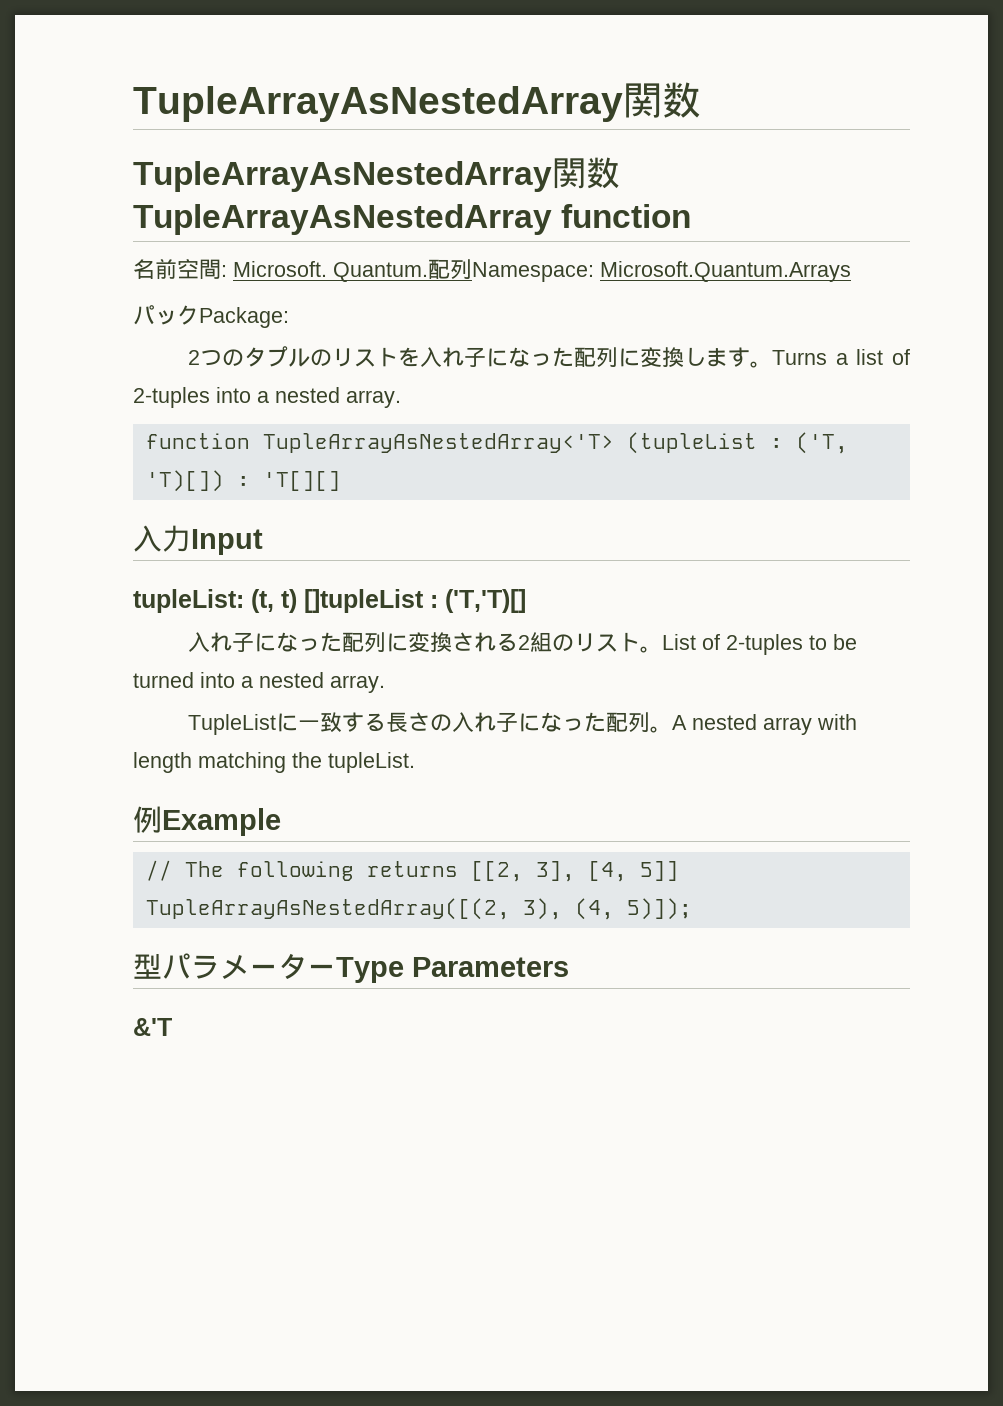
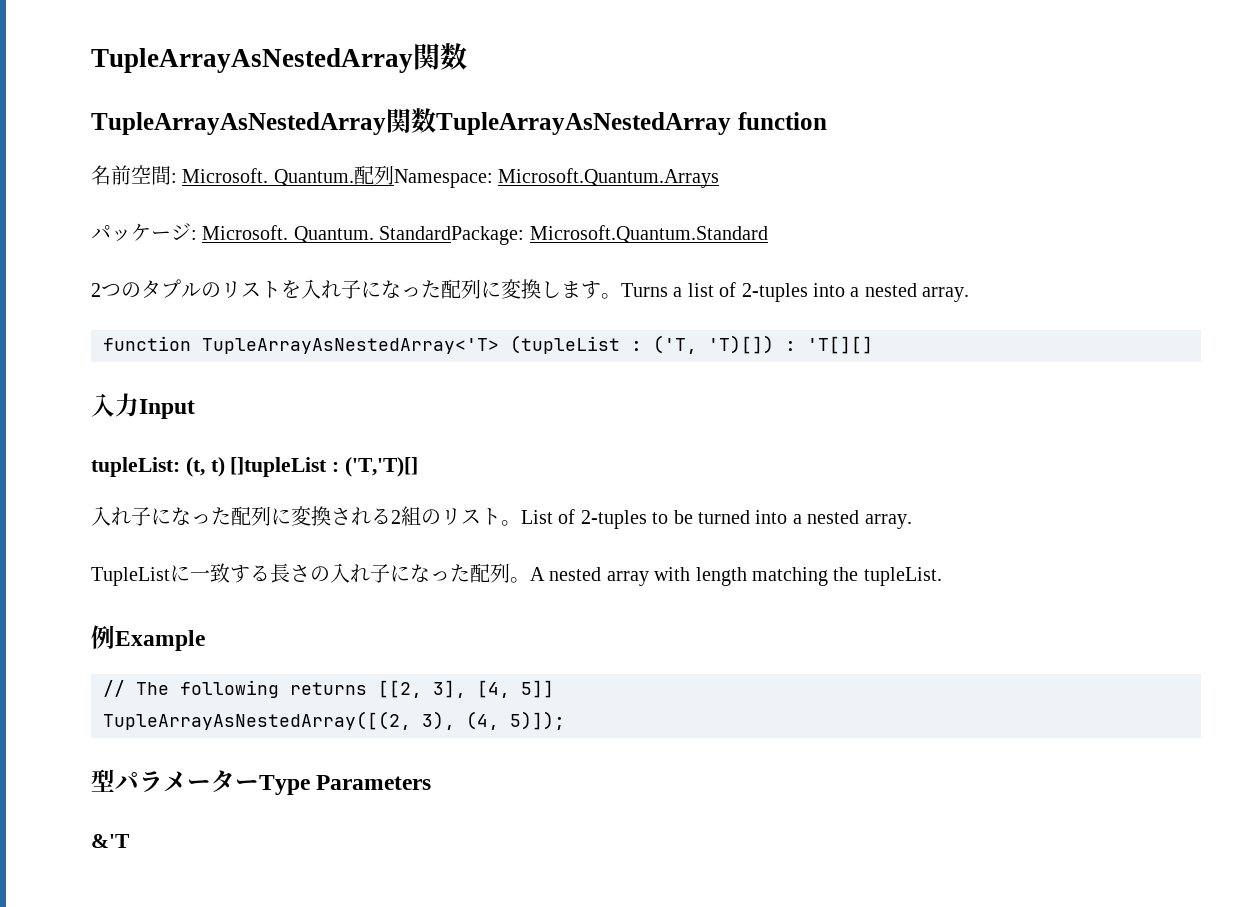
[177,305,289,328] クPackage: -> [131,223,768,245] ケージ: Microsoft. Quantum. StandardPackage: Microsoft.Quantum.Standard

